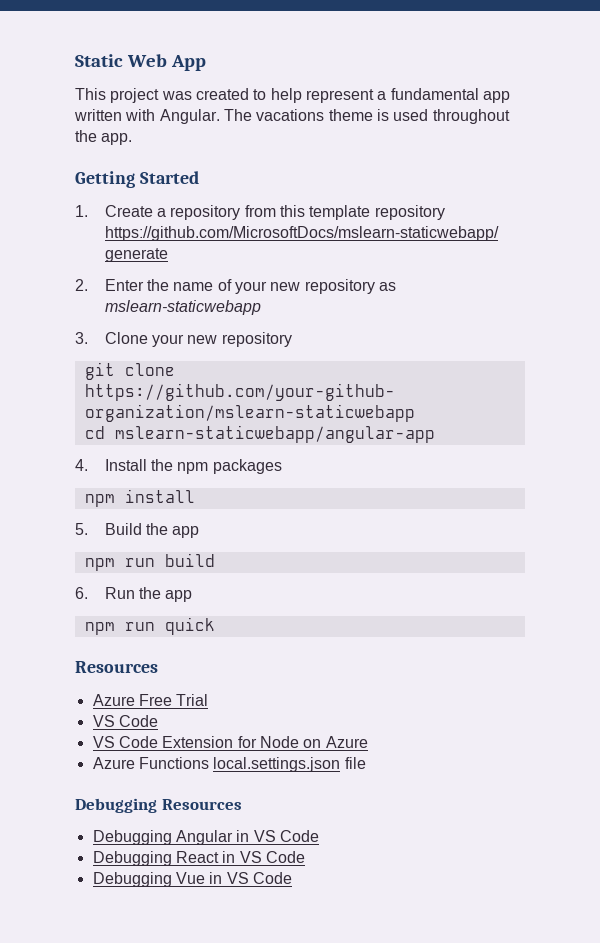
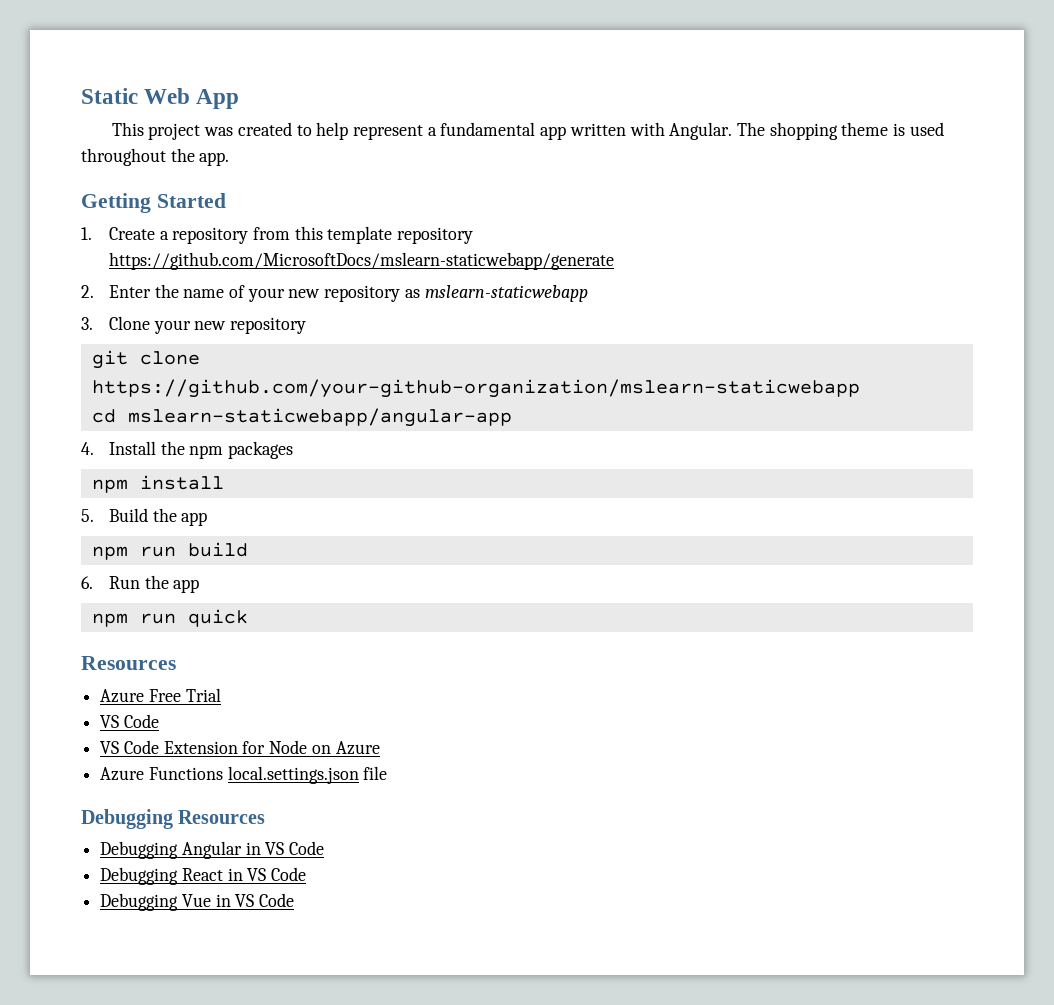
[256,109,325,121] vacations -> [769,122,838,140] shopping

